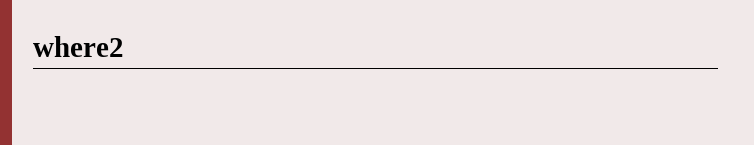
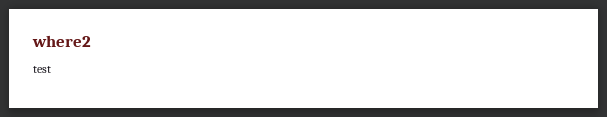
(124, 46) none -> [33,66,51,73] // test

